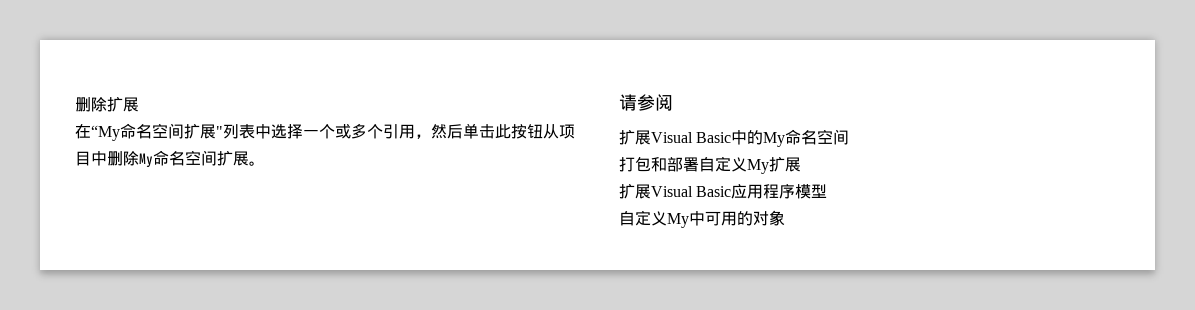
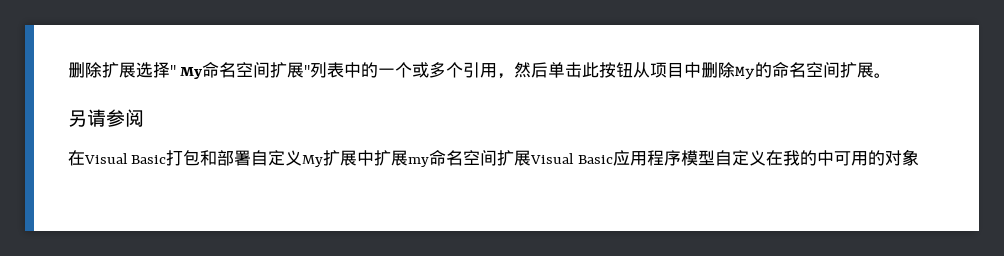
[75,124,120,141] // 在“My -> [136,62,203,79] 选择" My
[271,124,303,139] 选择 -> [361,62,379,78] 的
(153, 160) none -> [755,62,773,78] 的
(265, 163) none -> [68,110,87,127] 另
[619,129,850,147] 扩展Visual Basic中的My命名空间 // -> [68,150,167,166] 在Visual Basic
(801, 164) // -> [357,150,498,167] 中扩展my命名空间
[619,210,689,228] // 自定义My -> [714,150,817,166] 自定义在我的

